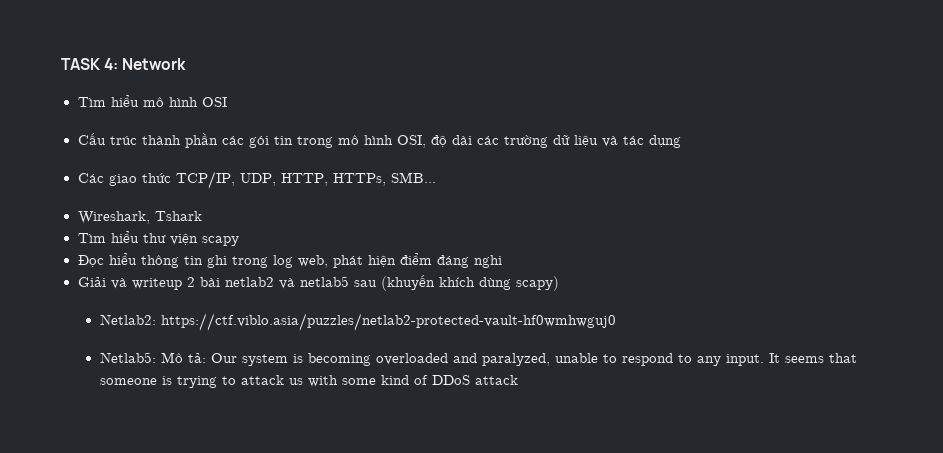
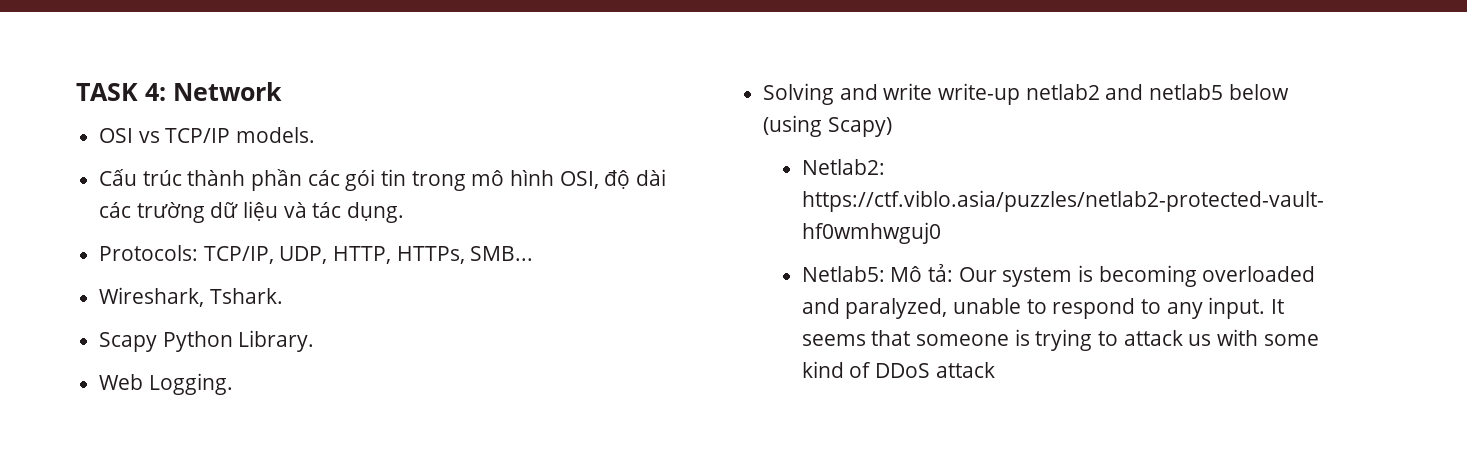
[77,95,227,107] Tìm hiểu mô hình OSI -> [99,127,316,143] OSI vs TCP/IP models.
[648,135,681,148] [77,173,171,186] dụng // Các giao thức -> [347,202,405,223] [99,245,199,261] dụng. // Protocols:
[154,211,202,221] [77,231,239,246] [77,253,502,268] [77,275,559,291] Tshark // Tìm hiểu thư viện scapy // Đọc hiểu thông tin ghi trong log web, phát hiện điểm đáng nghi // Giải và writeup 2 bài netlab2 và netlab5 sau (khuyến khích dùng scapy) -> [209,288,283,304] [99,330,315,352] [99,373,233,395] [763,83,1289,105] [763,115,892,137] Tshark. // Scapy Python Library. // Web Logging. // Solving and write write-up netlab2 and netlab5 below (using Scapy)

